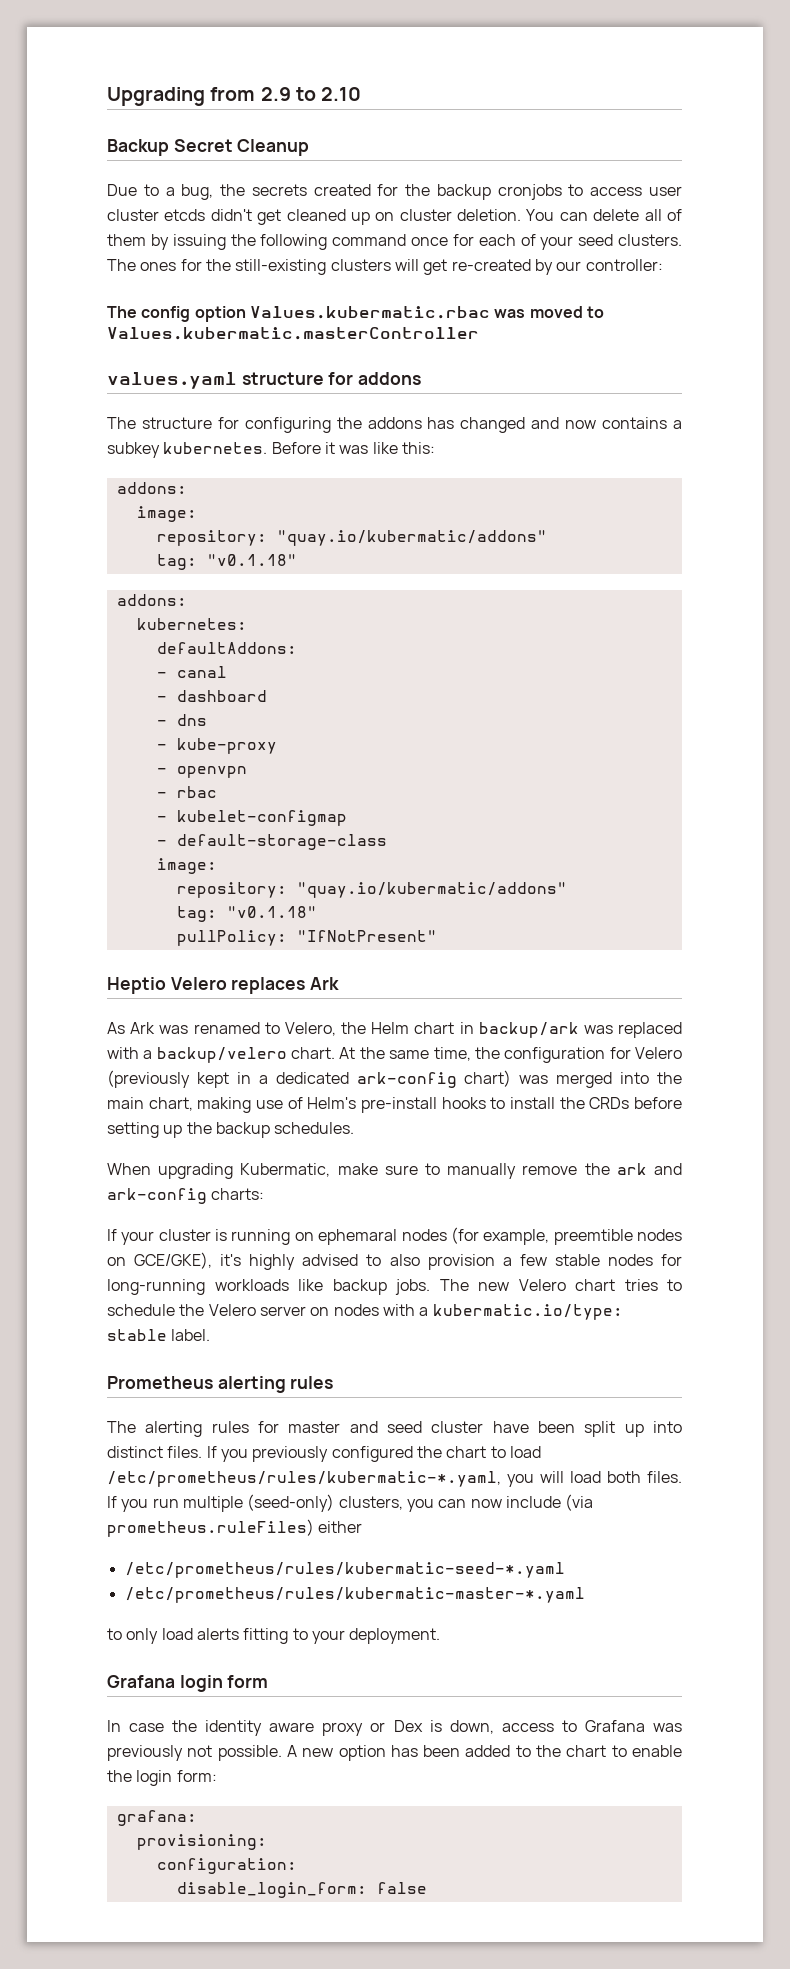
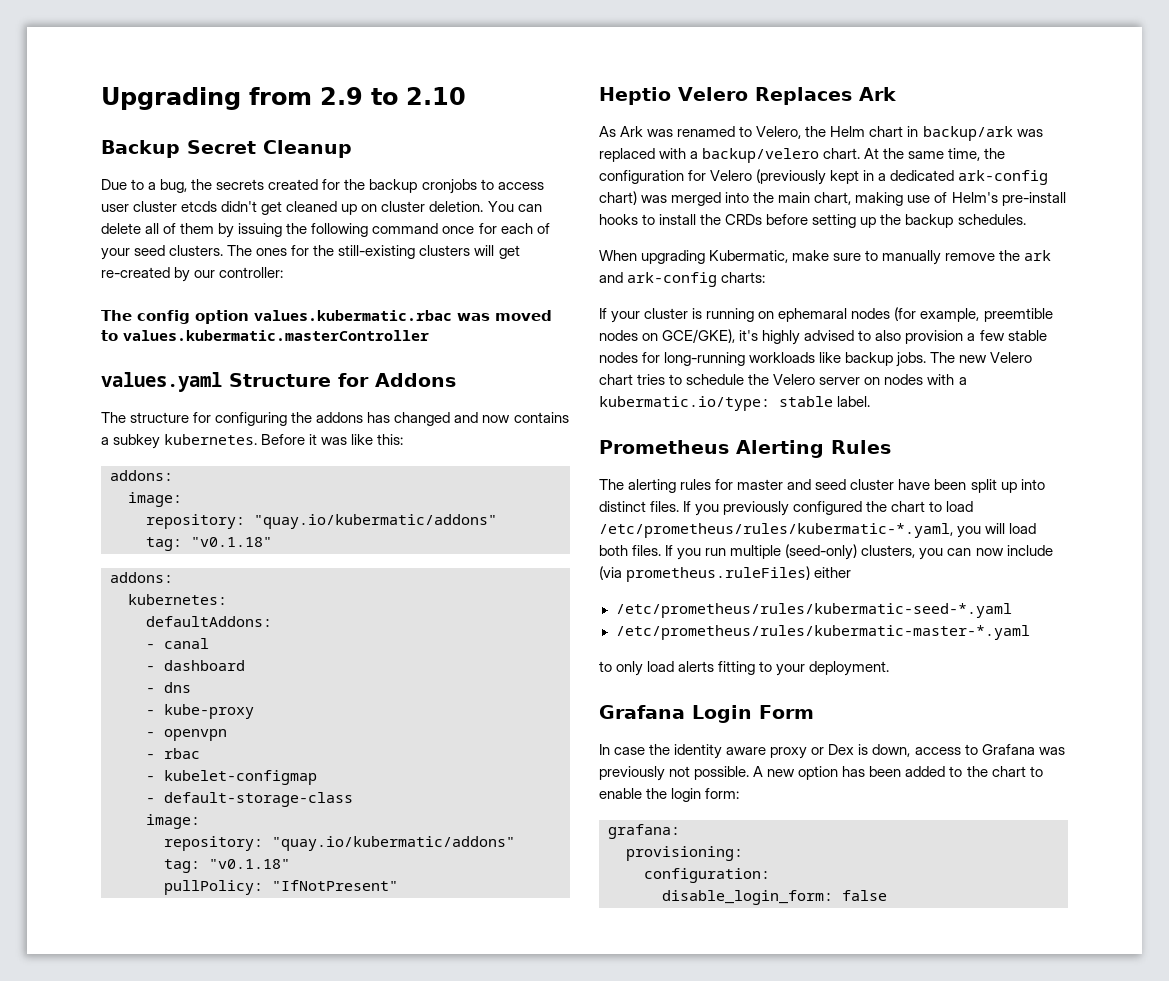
[249,306,490,319] Values.kubermatic.rbac -> [254,310,452,321] values.kubermatic.rbac
[107,327,479,340] Values.kubermatic.masterController -> [123,330,429,341] values.kubermatic.masterController
[241,372,422,385] structure for addons -> [229,373,456,387] Structure for Addons
[231,977,306,994] replaces -> [754,87,852,105] Replaces
[217,1376,334,1393] alerting rules -> [736,440,891,458] Alerting Rules
[179,1675,269,1692] login form -> [692,705,814,723] Login Form

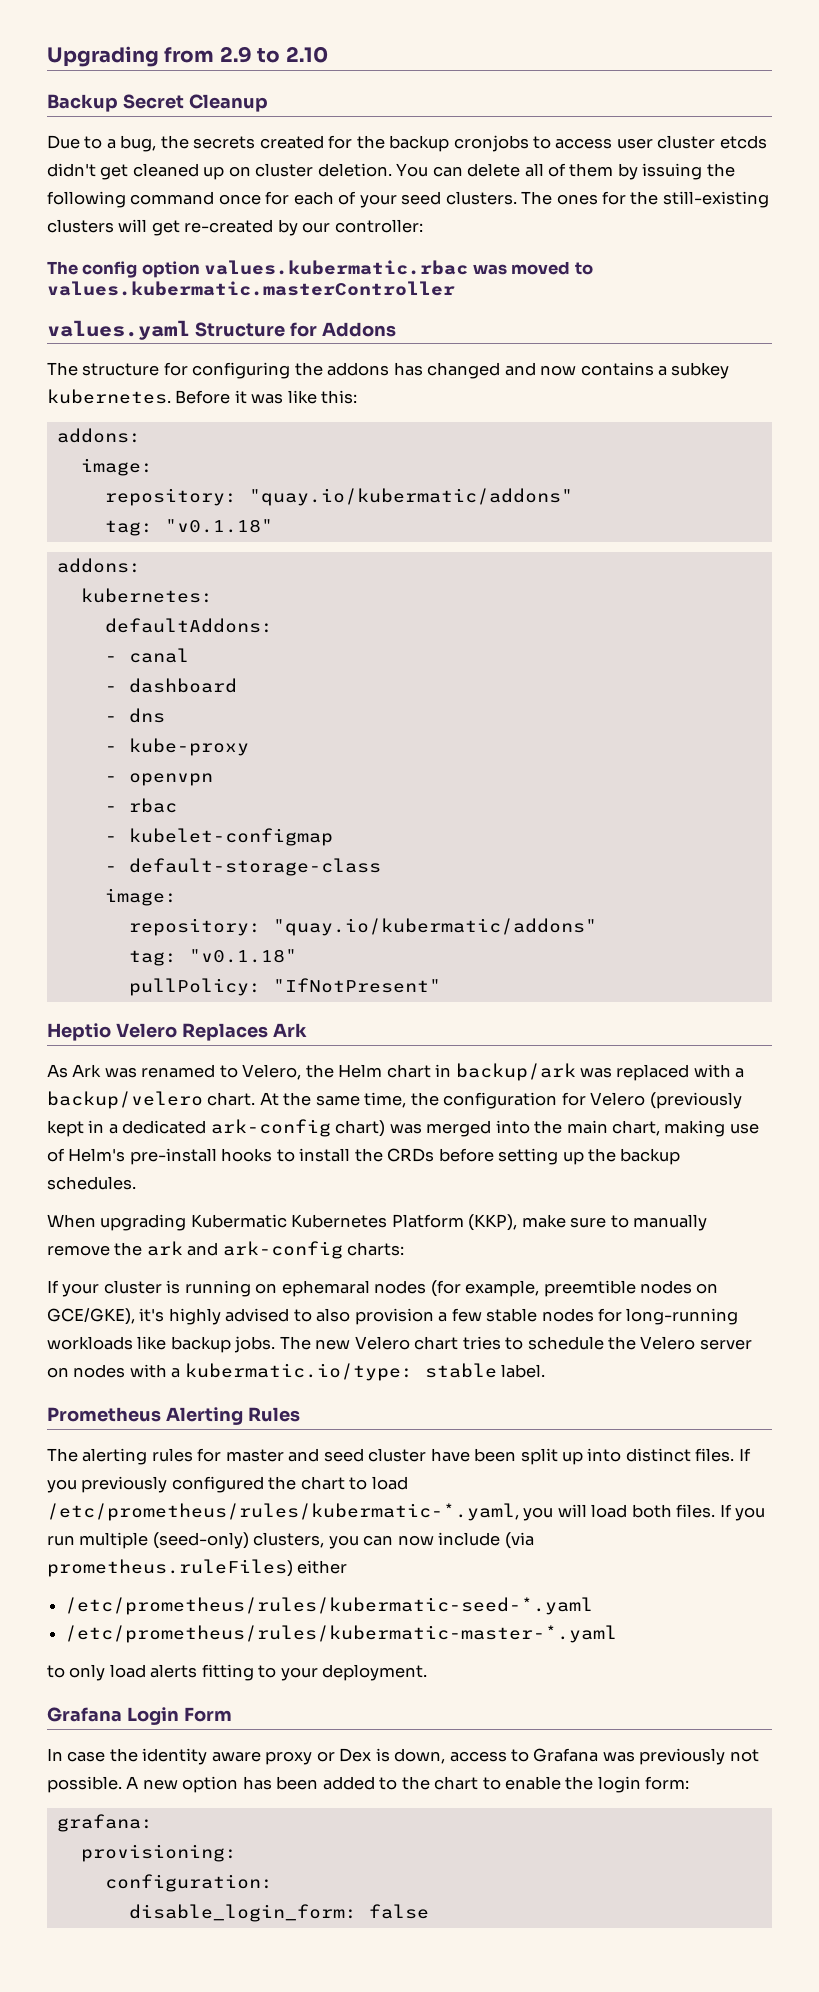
[709,250,789,263] Kubermatic, -> [190,1214,518,1231] Kubermatic Kubernetes Platform (KKP),

